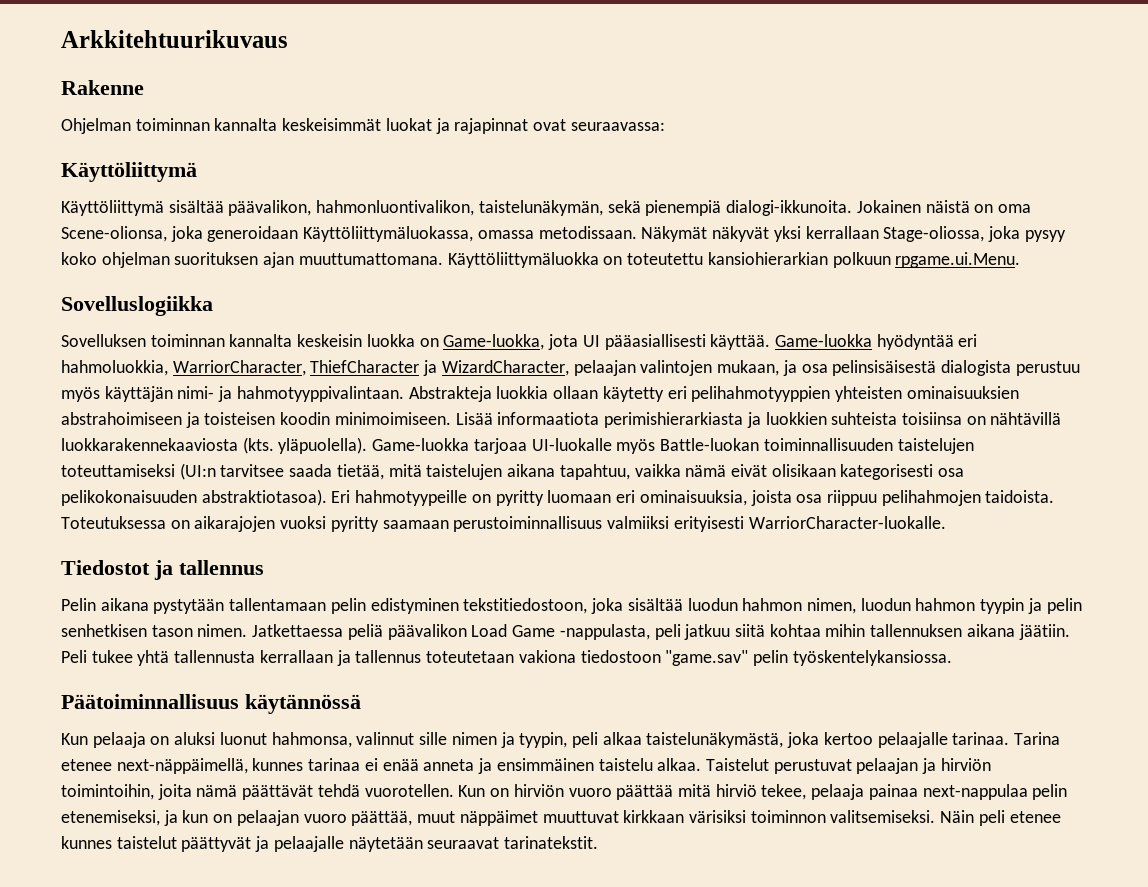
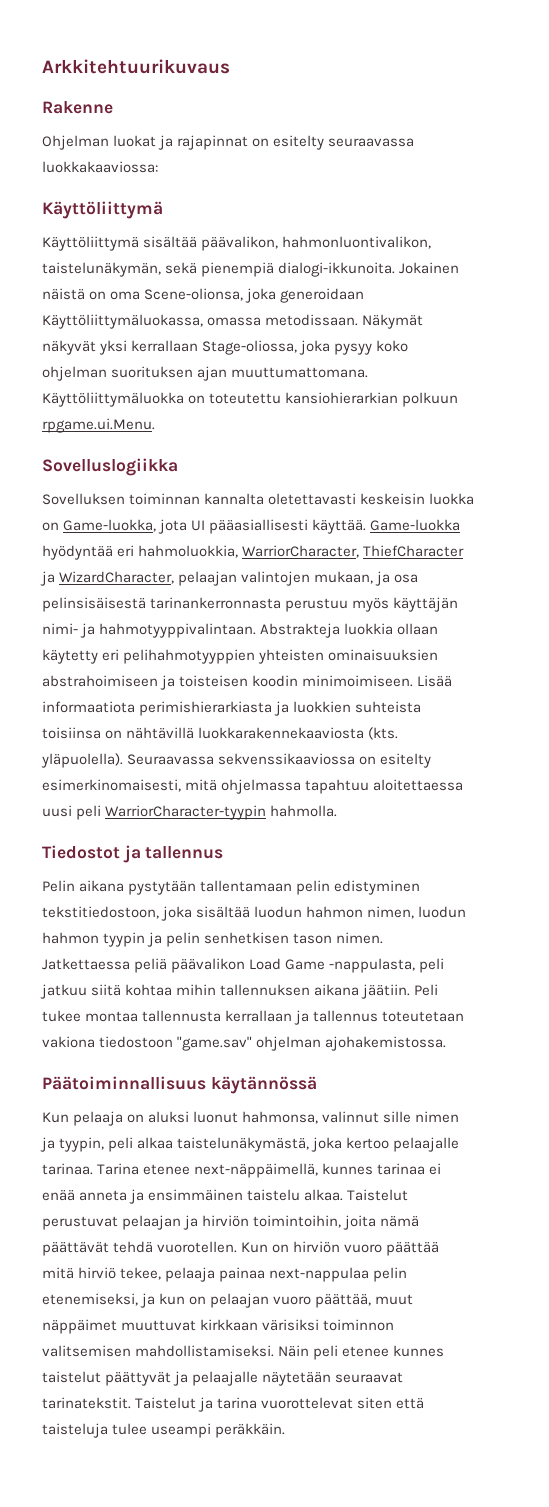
[135,118,665,134] toiminnan kannalta keskeisimmät luokat ja rajapinnat ovat seuraavassa: -> [113,135,415,150] [42,161,158,173] luokat ja rajapinnat on esitelty seuraavassa luokkakaaviossa:
(293, 340) none -> [268,493,357,505] oletettavasti
[940,360,1011,376] dialogista -> [150,597,282,609] tarinankerronnasta
[372,438,974,454] [61,463,965,480] [61,489,1055,506] [61,516,946,532] Game-luokka tarjoaa UI-luokalle myös Battle-luokan toiminnallisuuden taistelujen toteuttamiseksi (UI:n tarvitsee saada tietää, mitä taistelujen aikana tapahtuu, vaikka nämä eivät olisikaan kategorisesti osa pelikokonaisuuden abstraktiotasoa). Eri hahmotyypeille on pyritty luomaan eri ominaisuuksia, joista osa riippuu pelihahmojen taidoista. Toteutuksessa on aikarajojen vuoksi pyritty saamaan perustoiminnallisuus valmiiksi erityisesti WarriorCharacter-luokalle. -> [127,753,432,768] [42,779,464,794] [42,805,338,820] Seuraavassa sekvenssikaaviossa on esitelty esimerkinomaisesti, mitä ohjelmassa tapahtuu aloitettaessa uusi peli WarriorCharacter-tyypin hahmolla.
[137,650,170,666] yhtä -> [85,1011,139,1022] montaa
[752,650,952,666] pelin työskentelykansiossa. -> [256,1036,447,1051] ohjelman ajohakemistossa.
[830,810,936,823] valitsemiseksi. -> [42,1345,275,1357] valitsemisen mahdollistamiseksi.
(599, 842) none -> [135,1397,425,1412] [42,1423,286,1438] Taistelut ja tarina vuorottelevat siten että taisteluja tulee useampi peräkkäin.

